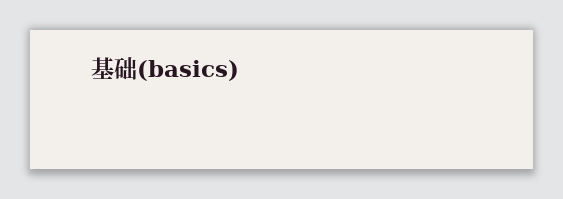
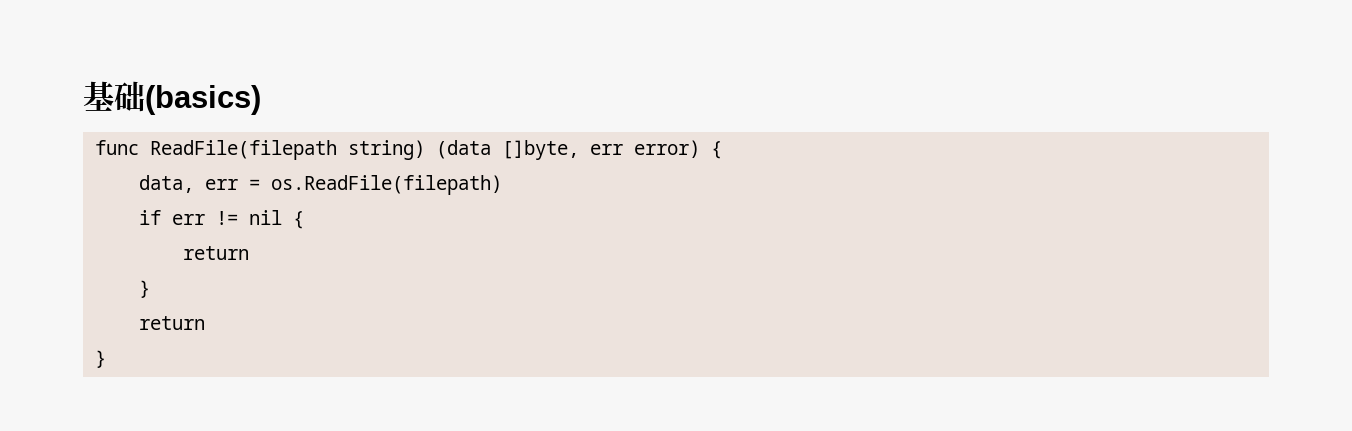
(239, 70) none -> [95,140,722,160] [139,175,502,195] [139,210,304,229] [183,246,249,260] [139,280,150,298] [139,316,205,330] [95,350,106,368] // func ReadFile(filepath string) (data []byte, err error) { // data, err = os.ReadFile(filepath) // if err != nil { // return // } // return // }

